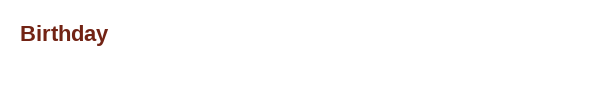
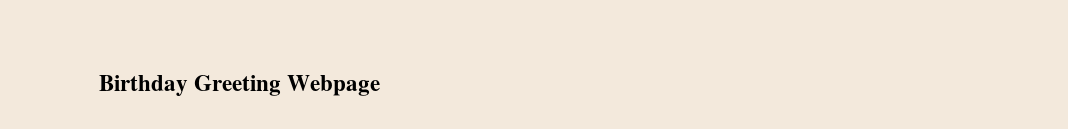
(109, 35) none -> [194,75,381,96] Greeting Webpage

